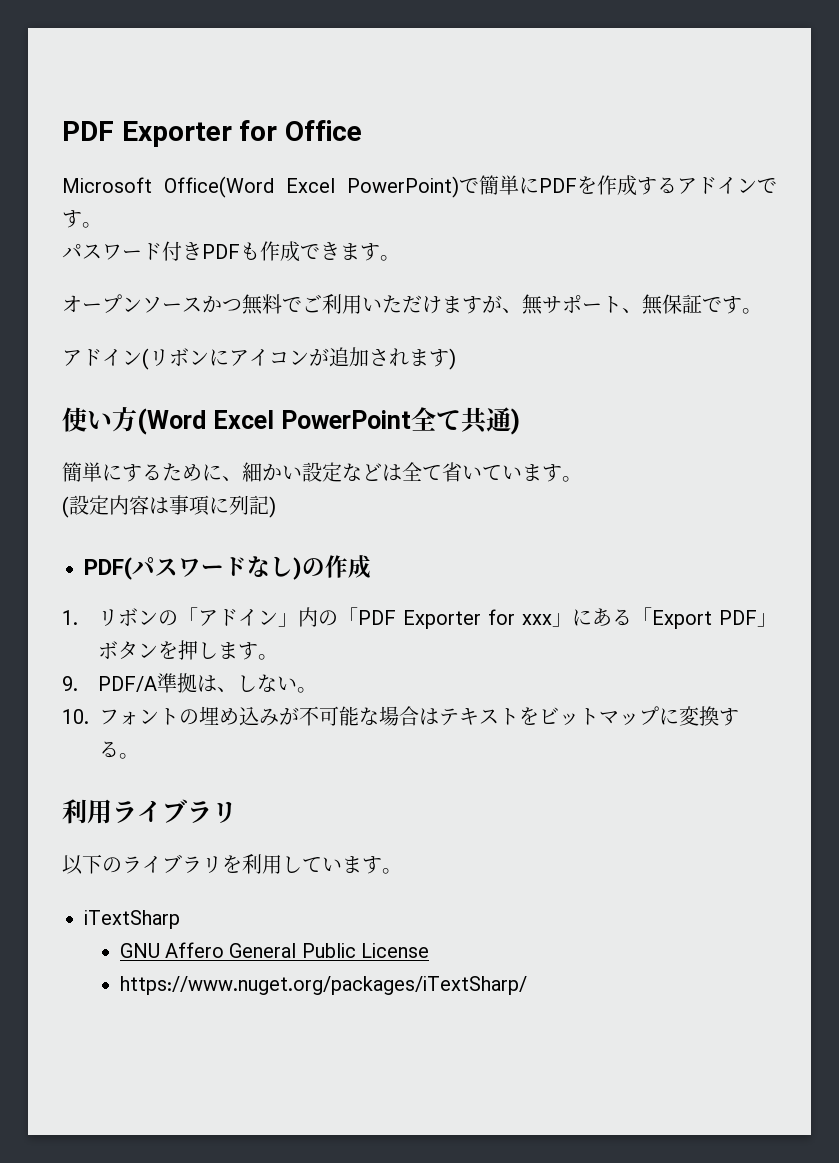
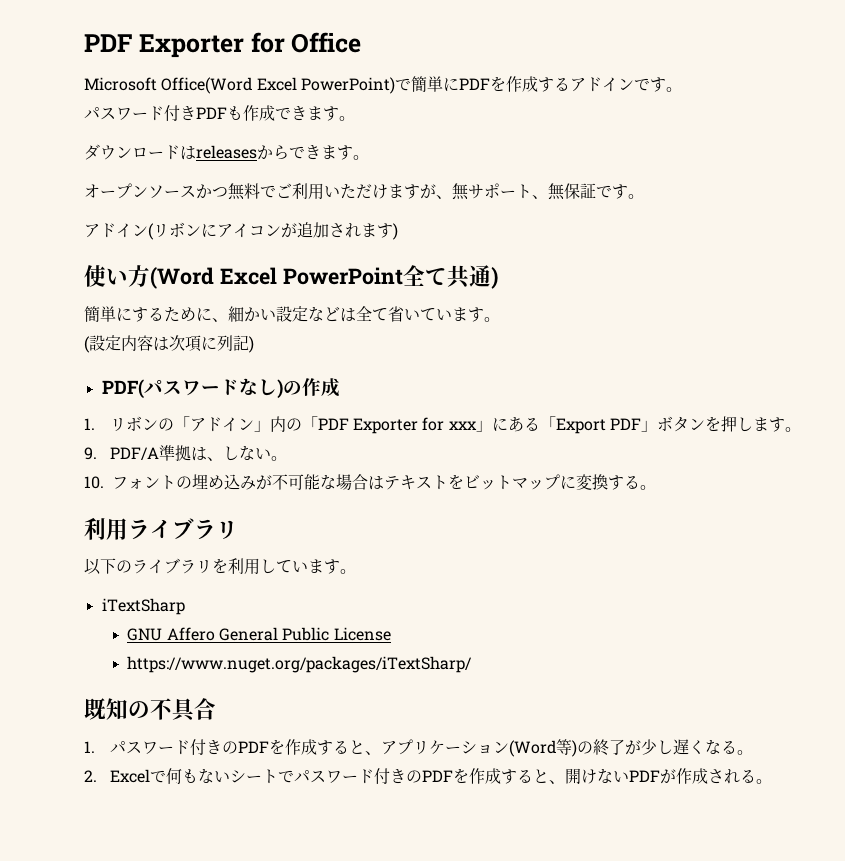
(400, 258) none -> [84,144,369,160] // ダウンロードはreleasesからできます。
[169,495,189,515] 事 -> [169,335,185,351] 次
(527, 985) none -> [84,698,216,722] [84,739,753,757] [84,768,772,785] // 既知の不具合 // 1.パスワード付きのPDFを作成すると、アプリケーション(Word等)の終了が少し遅くなる。 // 2. Excelで何もないシートでパスワード付きのPDFを作成すると、開けないPDFが作成される。

